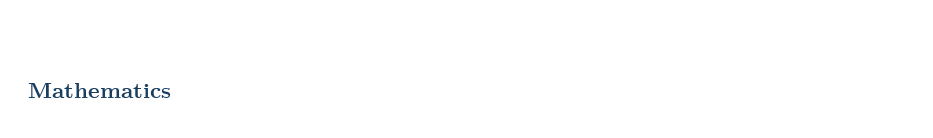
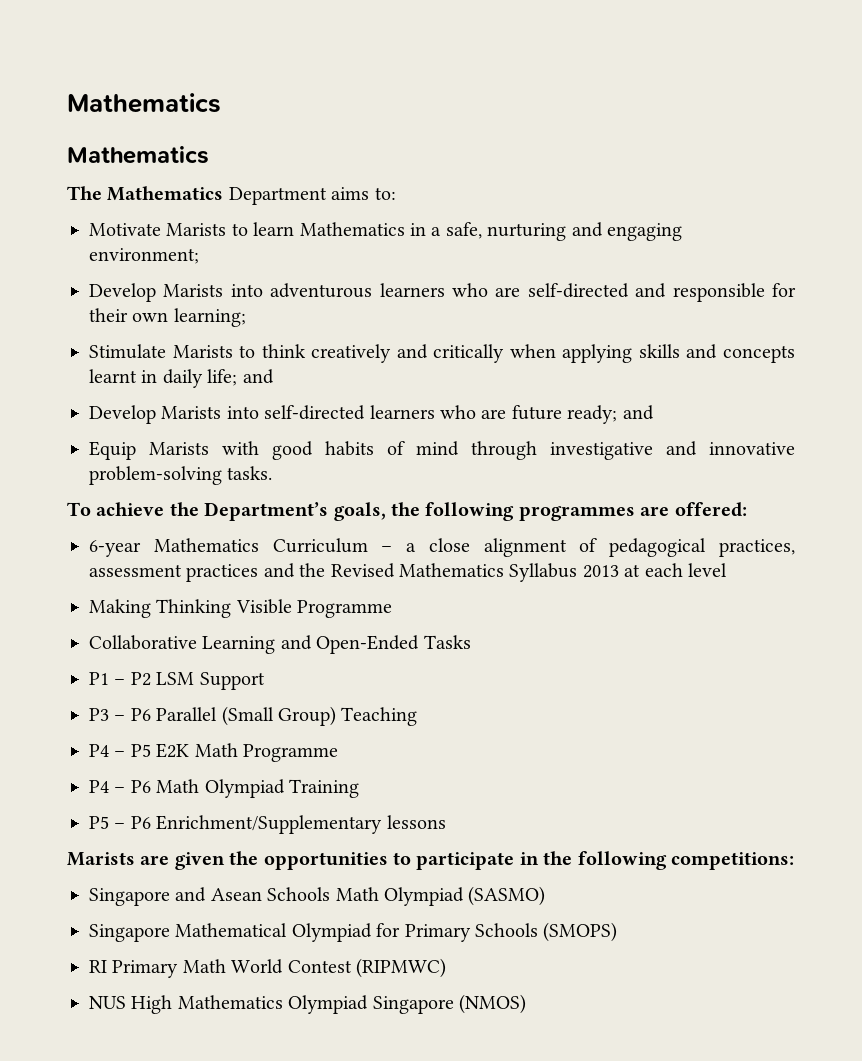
[28,83,171,98] Mathematics -> [67,93,221,113] [67,146,209,164] [67,186,396,205] [89,222,682,241] [89,248,199,264] [89,283,796,302] [89,308,246,327] [89,344,795,363] [89,369,274,388] [89,405,654,424] [89,441,795,460] [89,466,273,485] [67,502,747,521] [89,538,796,557] [89,563,727,582] [89,599,393,618] [89,635,471,654] [89,672,265,690] [89,706,418,726] [89,743,338,762] [89,779,359,798] [89,815,446,834] [67,851,794,870] [89,886,546,906] [89,922,618,942] [89,958,446,978] [89,994,526,1014] Mathematics // Mathematics // The Mathematics Department aims to: // Motivate Marists to learn Mathematics in a safe, nurturing and engaging environment; // Develop Marists into adventurous learners who are self-directed and responsible for their own learning; // Stimulate Marists to think creatively and critically when applying skills and concepts learnt in daily life; and // Develop Marists into self-directed learners who are future ready; and // Equip Marists with good habits of mind through investigative and innovative problem-solving tasks. // To achieve the Department’s goals, the following programmes are offered: // 6-year Mathematics Curriculum – a close alignment of pedagogical practices, assessment practices and the Revised Mathematics Syllabus 2013 at each level // Making Thinking Visible Programme // Collaborative Learning and Open-Ended Tasks // P1 – P2 LSM Support // P3 – P6 Parallel (Small Group) Teaching // P4 – P5 E2K Math Programme // P4 – P6 Math Olympiad Training // P5 – P6 Enrichment/Supplementary lessons // Marists are given the opportunities to participate in the following competitions: // Singapore and Asean Schools Math Olympiad (SASMO) // Singapore Mathematical Olympiad for Primary Schools (SMOPS) // RI Primary Math World Contest (RIPMWC) // NUS High Mathematics Olympiad Singapore (NMOS)

